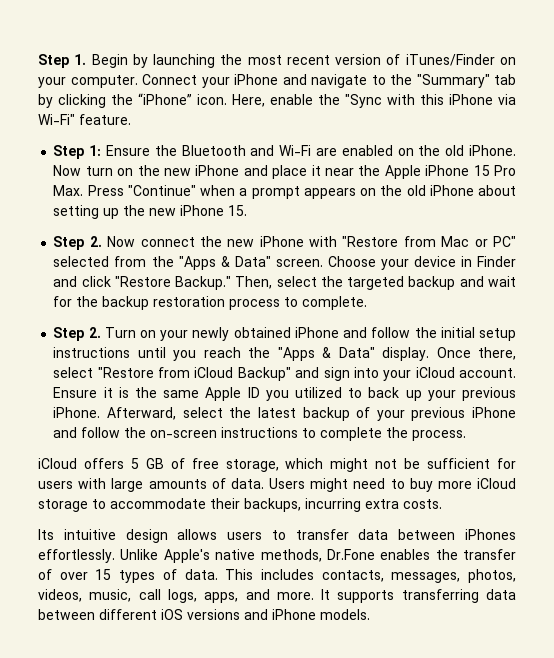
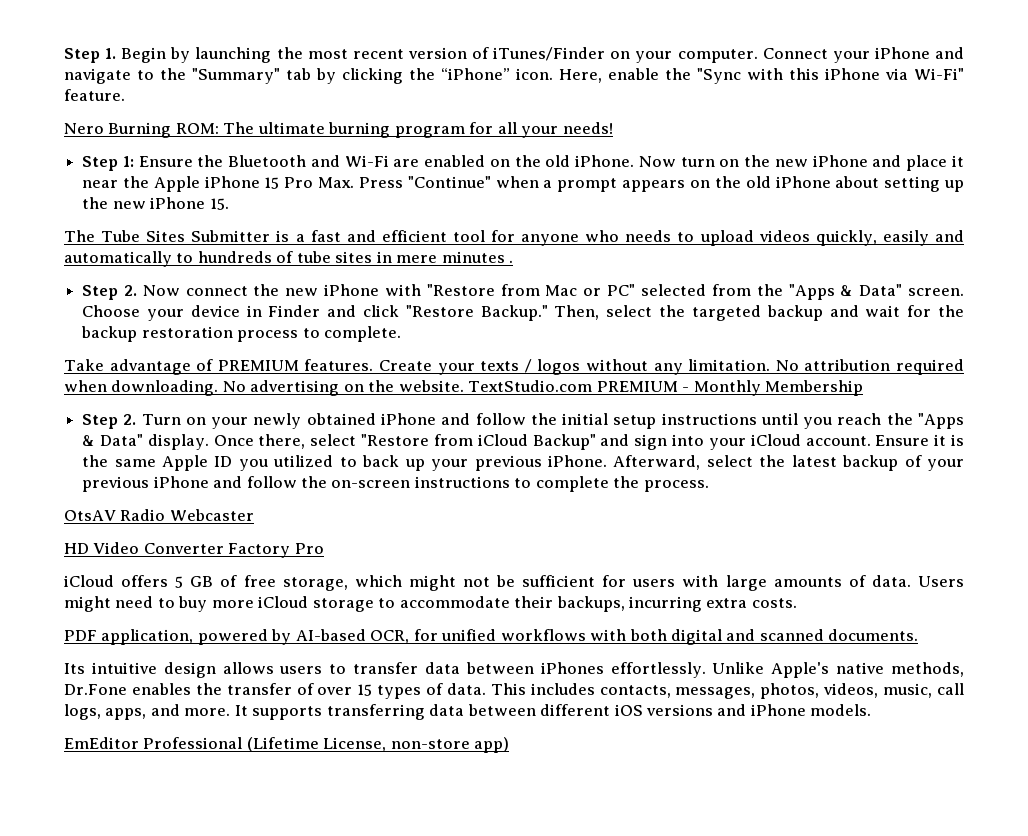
(131, 119) none -> [64,122,613,138] // Nero Burning ROM: The ultimate burning program for all your needs!
(248, 210) none -> [64,230,965,246] [64,251,514,267] // The Tube Sites Submitter is a fast and efficient tool for anyone who needs to upload videos quickly, easily and automatically to hundreds of tube sites in mere minutes .
(368, 303) none -> [64,359,965,375] [64,380,863,396] // Take advantage of PREMIUM features. Create your texts / logos without any limitation. No attribution required when downloading. No advertising on the website. TextStudio.com PREMIUM - Monthly Membership
(467, 435) none -> [64,509,254,521] [64,542,324,558] // OtsAV Radio Webcaster // HD Video Converter Factory Pro
(442, 504) none -> [64,629,919,645] // PDF application, powered by AI-based OCR, for unified workflows with both digital and scanned documents.
(370, 614) none -> [64,737,510,753] // EmEditor Professional (Lifetime License, non-store app)

